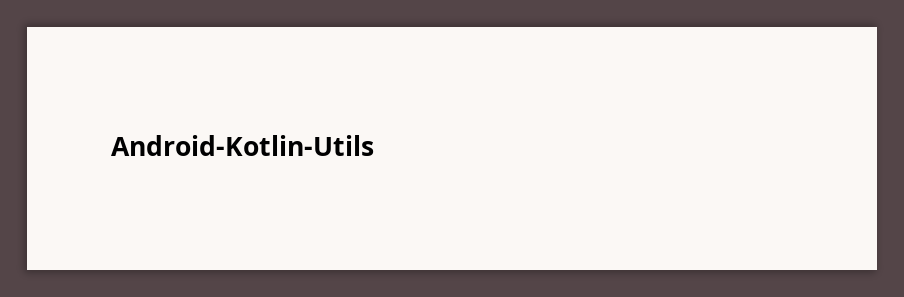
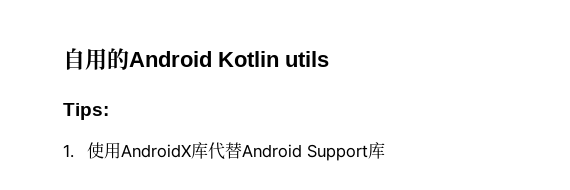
[111,135,374,156] Android-Kotlin-Utils -> [63,48,329,70] [63,103,109,120] [63,142,385,161] 自用的Android Kotlin utils // Tips: // 1.使用AndroidX库代替Android Support库

